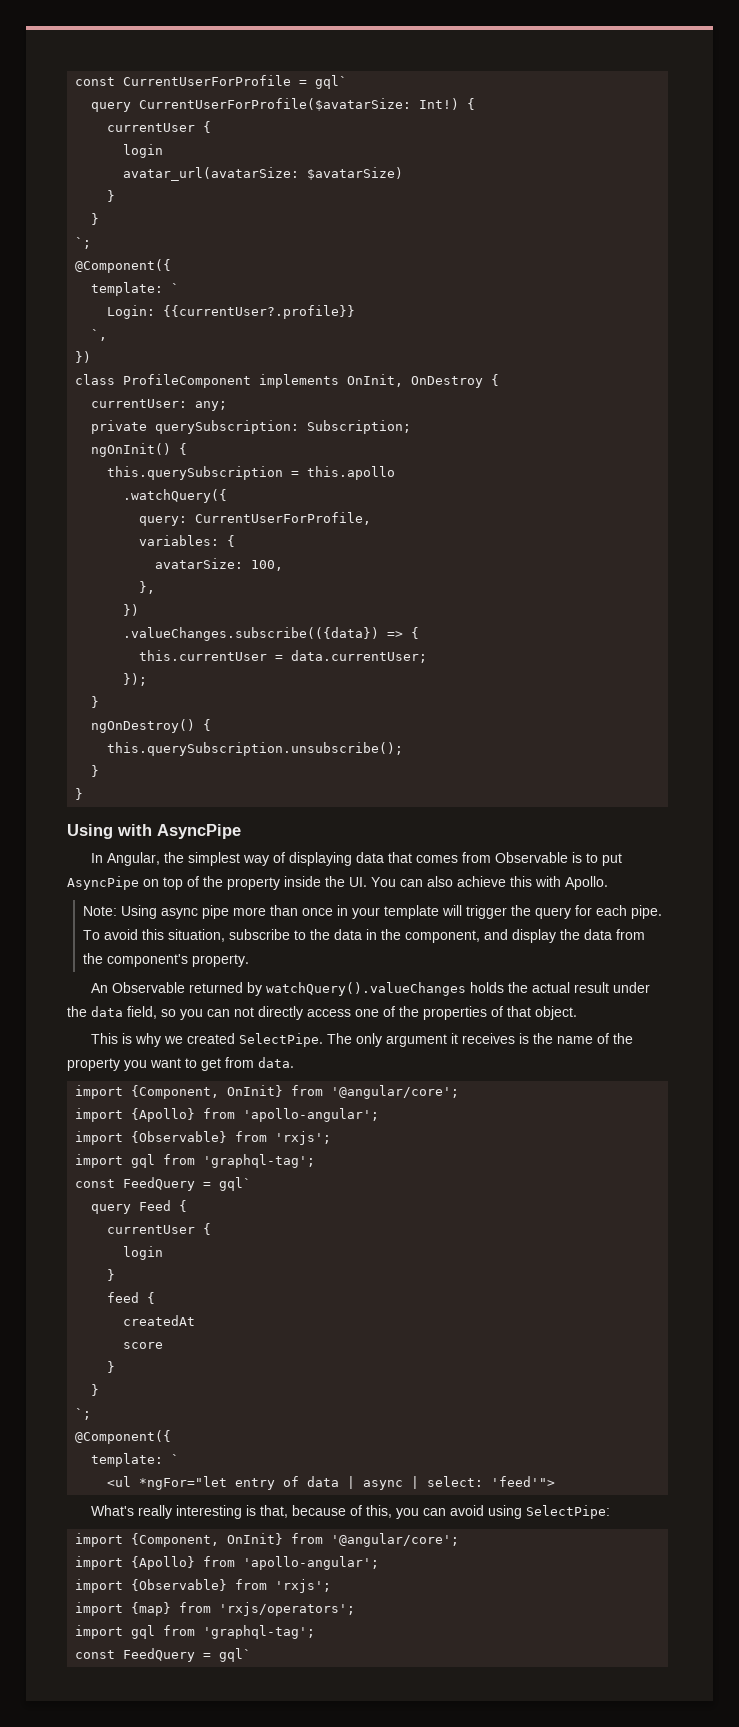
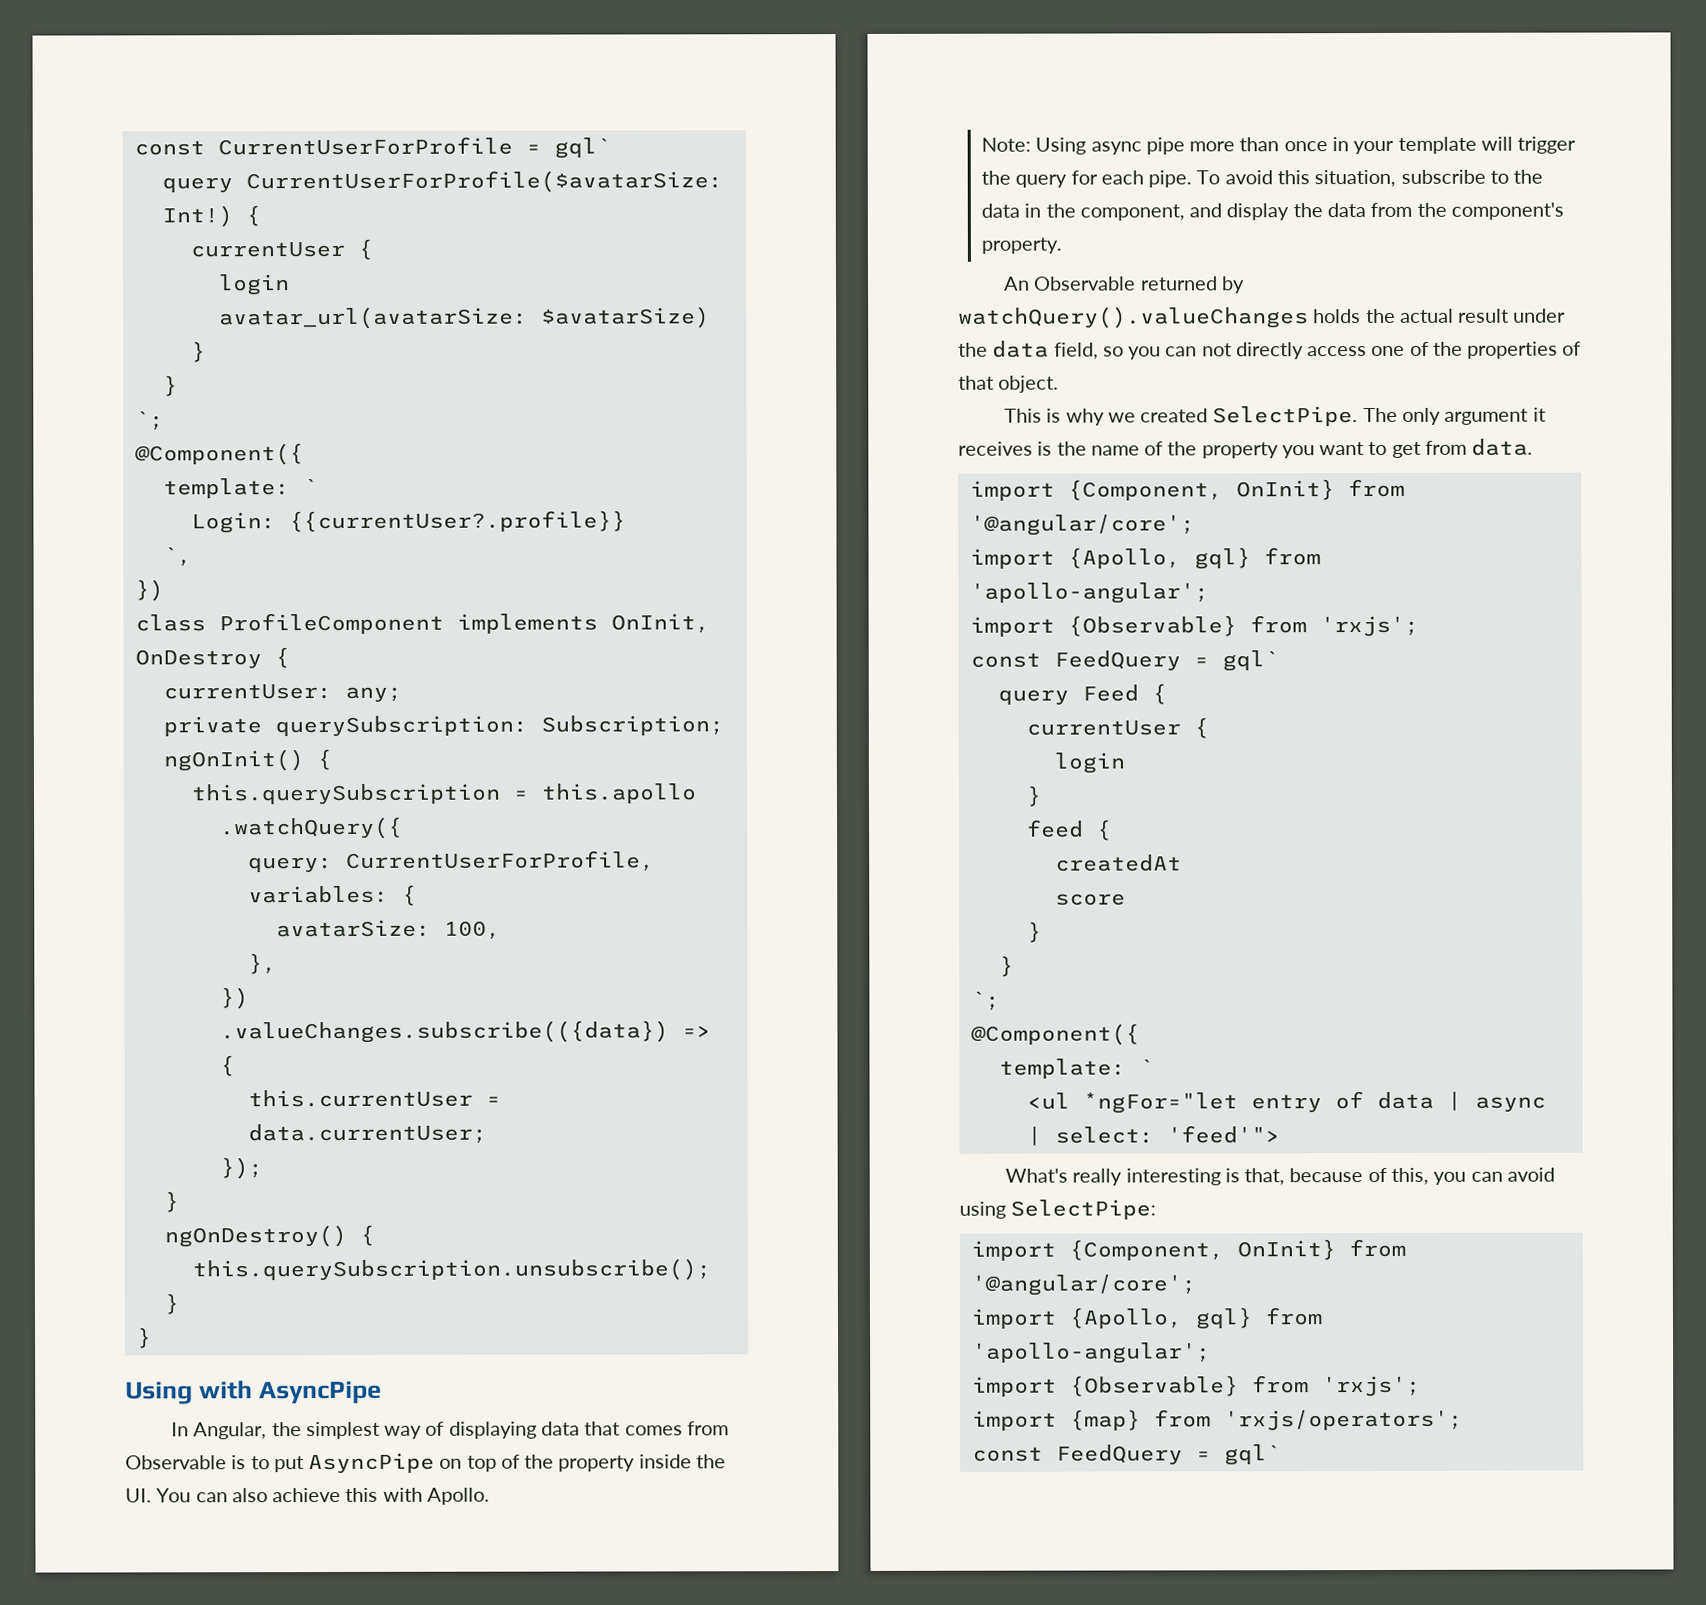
[131,1108,380,1122] [75,1131,332,1145] [75,1154,316,1168] {Apollo} from 'apollo-angular'; // import {Observable} from 'rxjs'; // import gql from 'graphql-tag'; -> [1067,547,1321,570] [969,582,1209,604] [969,615,1419,637] {Apollo, gql} from 'apollo-angular'; // import {Observable} from 'rxjs';
[131,1556,196,1570] {Apollo} -> [1068,1307,1253,1330] {Apollo, gql}
[75,1625,316,1639] // import gql from 'graphql-tag'; -> (1463, 1420) none

